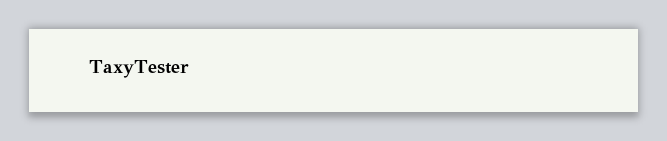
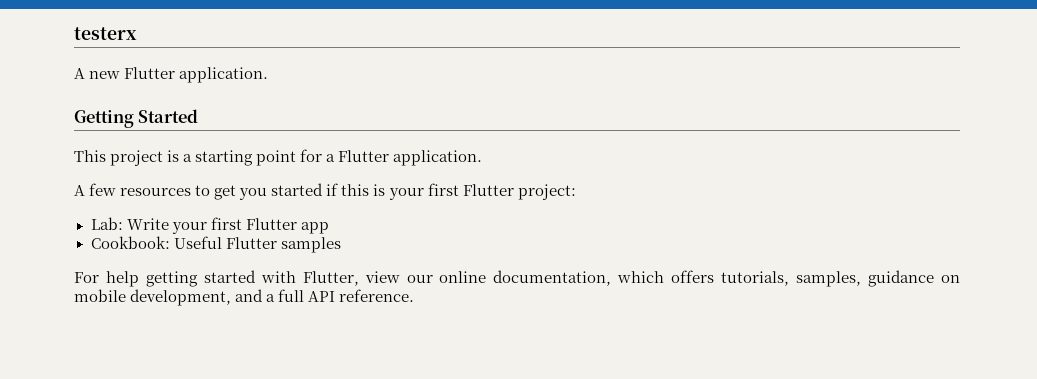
[89,60,189,78] TaxyTester -> [74,27,137,40] [74,67,269,83] [74,109,199,128] [74,149,483,166] [74,183,576,200] [90,217,329,234] [90,236,341,253] [74,270,960,287] [74,289,415,306] testerx // A new Flutter application. // Getting Started // This project is a starting point for a Flutter application. // A few resources to get you started if this is your first Flutter project: // Lab: Write your first Flutter app // Cookbook: Useful Flutter samples // For help getting started with Flutter, view our online documentation, which offers tutorials, samples, guidance on mobile development, and a full API reference.

